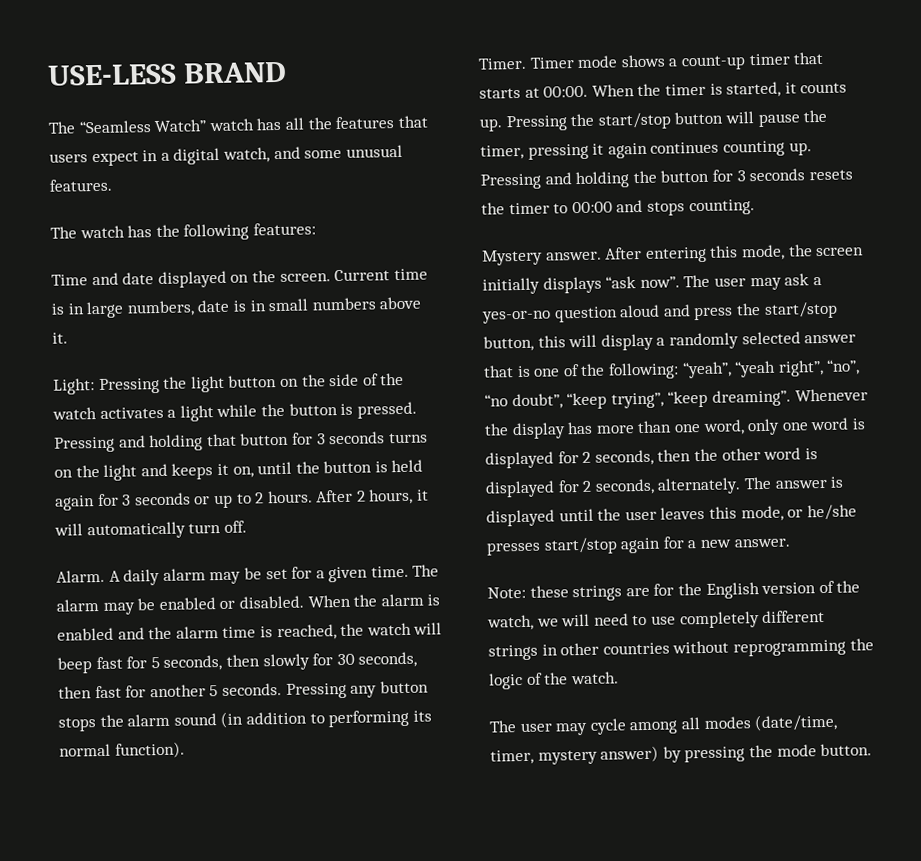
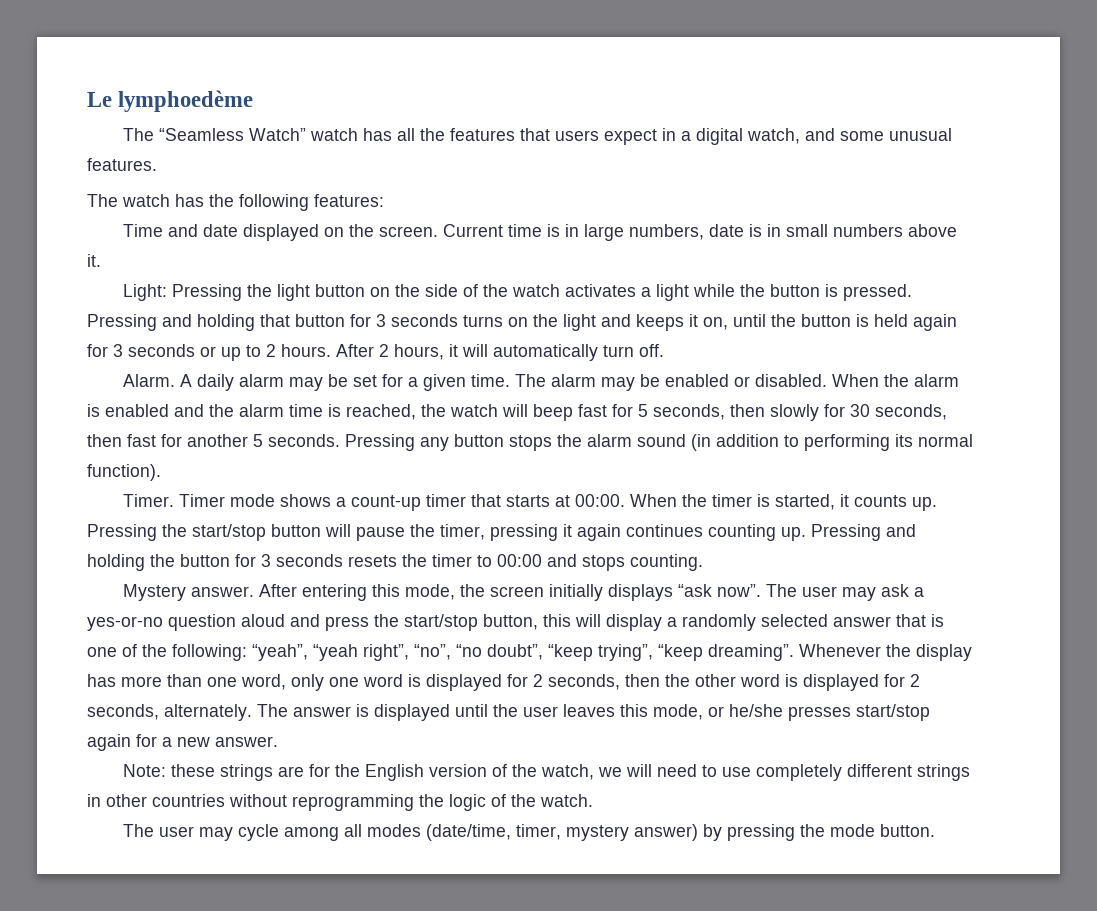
[47,61,288,86] USE-LESS BRAND -> [87,90,254,112] Le lymphoedème

